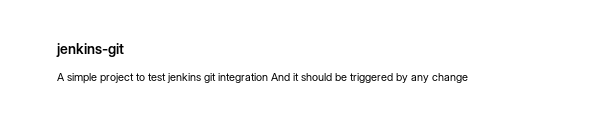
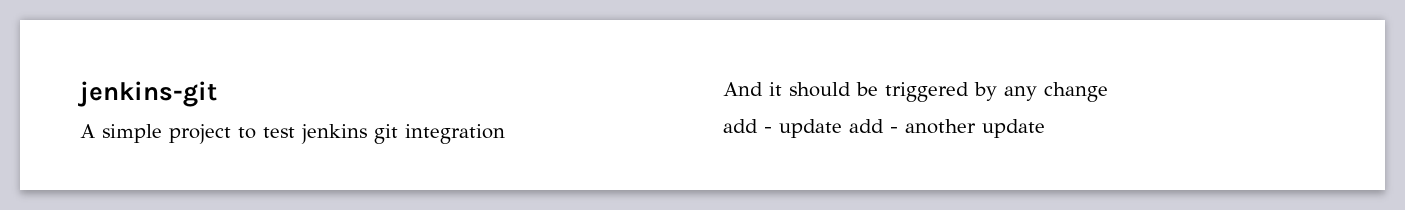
(268, 78) none -> (505, 134) //
(468, 78) none -> [723,119,1045,138] // add - update add - another update

